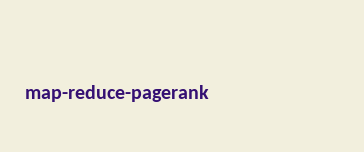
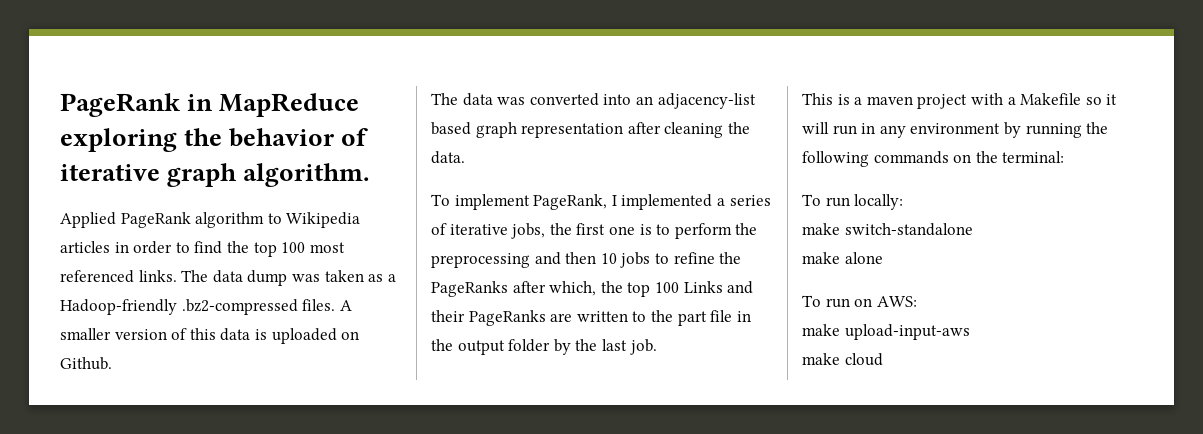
[25,85,209,102] map-reduce-pagerank -> [60,93,360,117] [60,128,369,152] [60,163,370,187] [60,212,361,228] [60,241,345,257] [60,270,396,286] [60,299,352,315] [60,328,360,344] [60,357,112,370] [431,93,756,109] [431,122,750,138] [431,151,465,164] [431,194,771,210] [431,223,758,239] [431,252,742,268] [431,281,754,297] [431,310,751,326] [431,339,657,355] [802,93,1118,109] [802,122,1109,138] [802,151,1065,167] [802,194,904,210] [802,223,973,236] [802,252,883,264] [802,295,917,308] [802,324,970,340] [802,353,883,366] PageRank in MapReduce exploring the behavior of iterative graph algorithm. // Applied PageRank algorithm to Wikipedia articles in order to find the top 100 most referenced links. The data dump was taken as a Hadoop-friendly .bz2-compressed files. A smaller version of this data is uploaded on Github. // The data was converted into an adjacency-list based graph representation after cleaning the data. // To implement PageRank, I implemented a series of iterative jobs, the first one is to perform the preprocessing and then 10 jobs to refine the PageRanks after which, the top 100 Links and their PageRanks are written to the part file in the output folder by the last job. // This is a maven project with a Makefile so it will run in any environment by running the following commands on the terminal: // To run locally: // make switch-standalone // make alone // To run on AWS: // make upload-input-aws // make cloud

